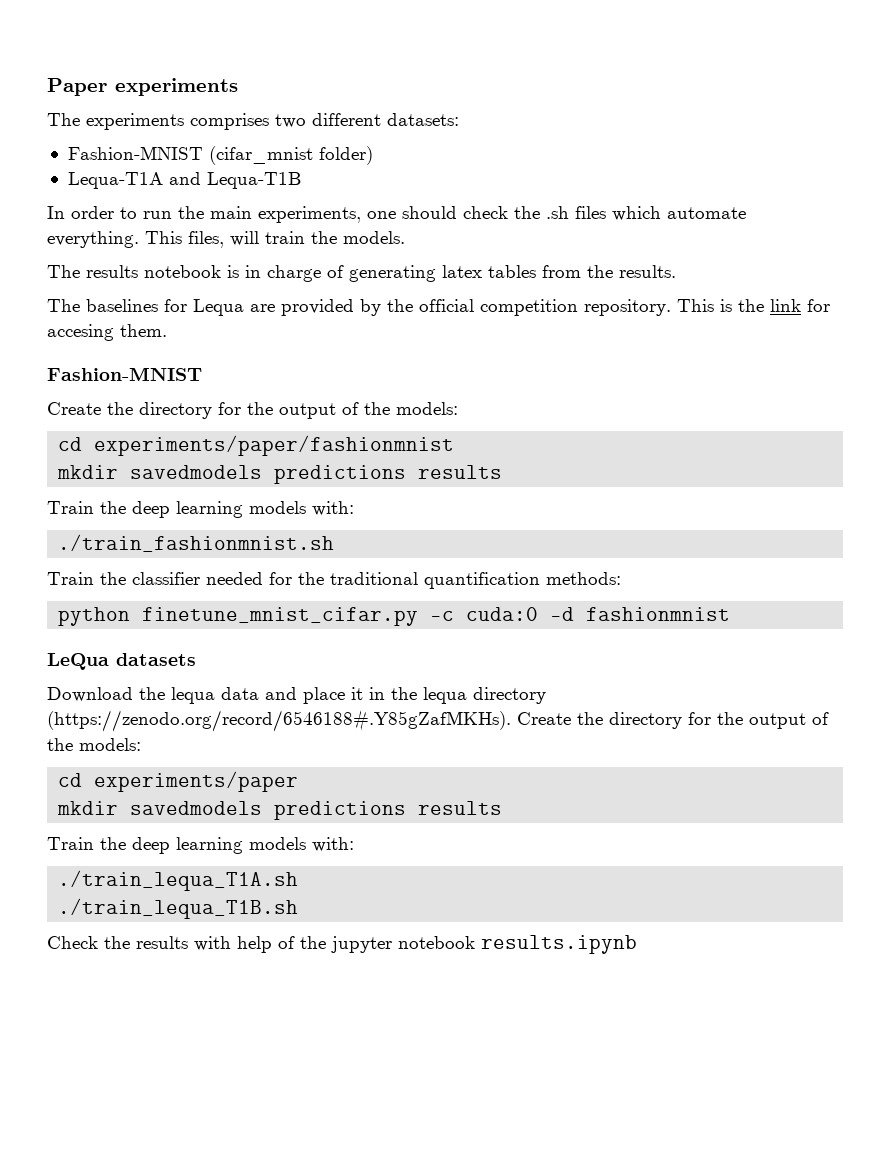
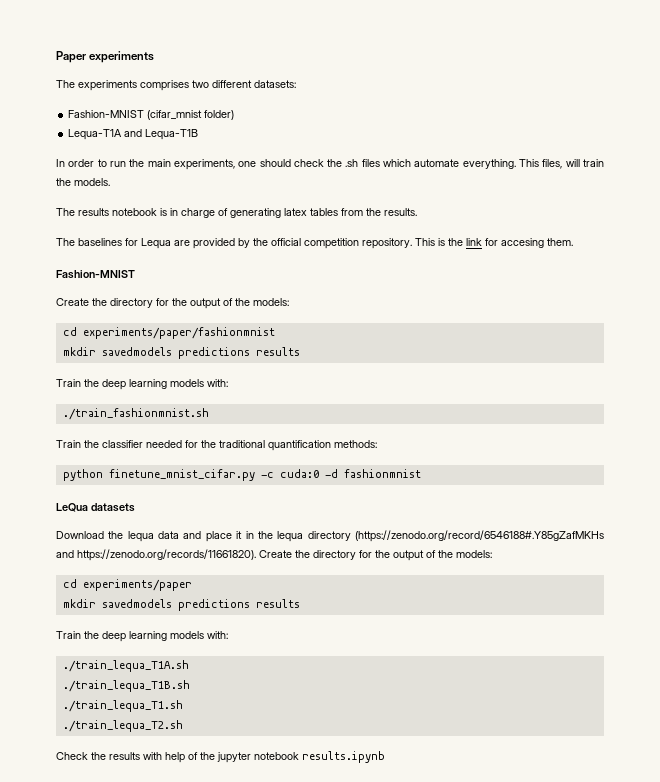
[47,710,511,732] (https://zenodo.org/record/6546188#.Y85gZafMKHs). -> [355,530,604,542] [56,549,256,561] (https://zenodo.org/record/6546188#.Y85gZafMKHs and https://zenodo.org/records/11661820).
(299, 908) none -> [62,700,183,712] [62,720,183,732] // ./train_lequa_T1.sh // ./train_lequa_T2.sh

